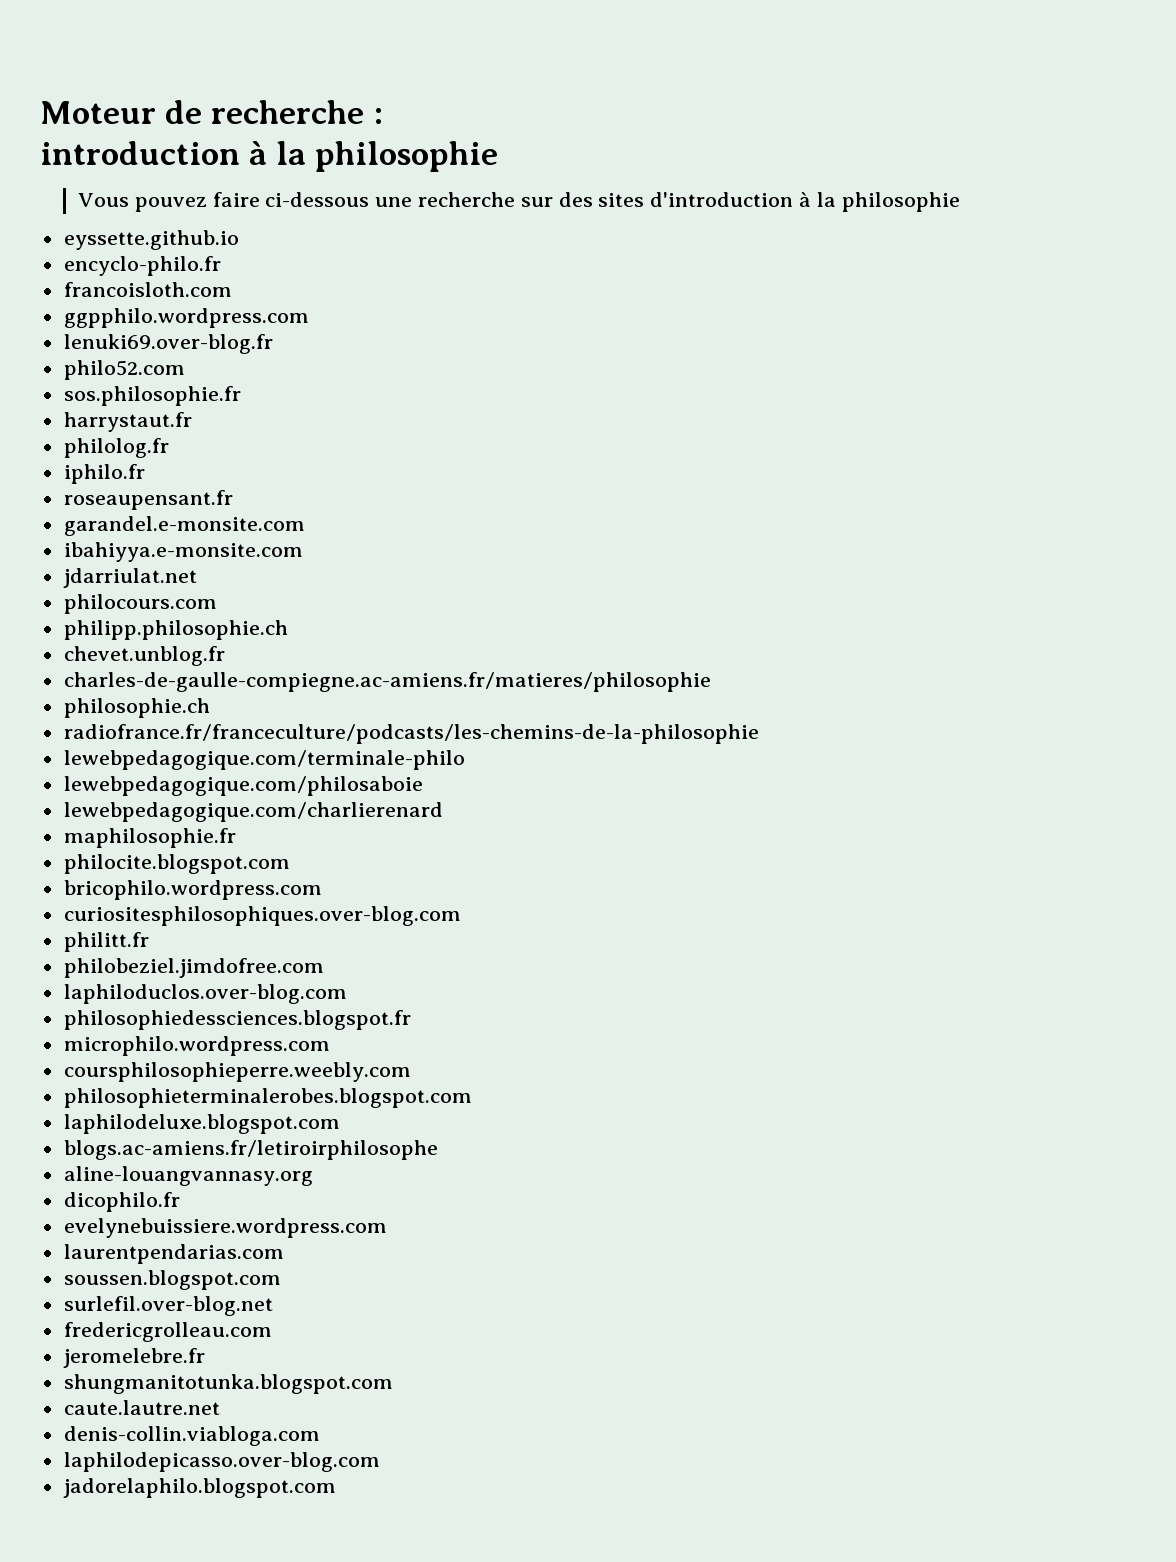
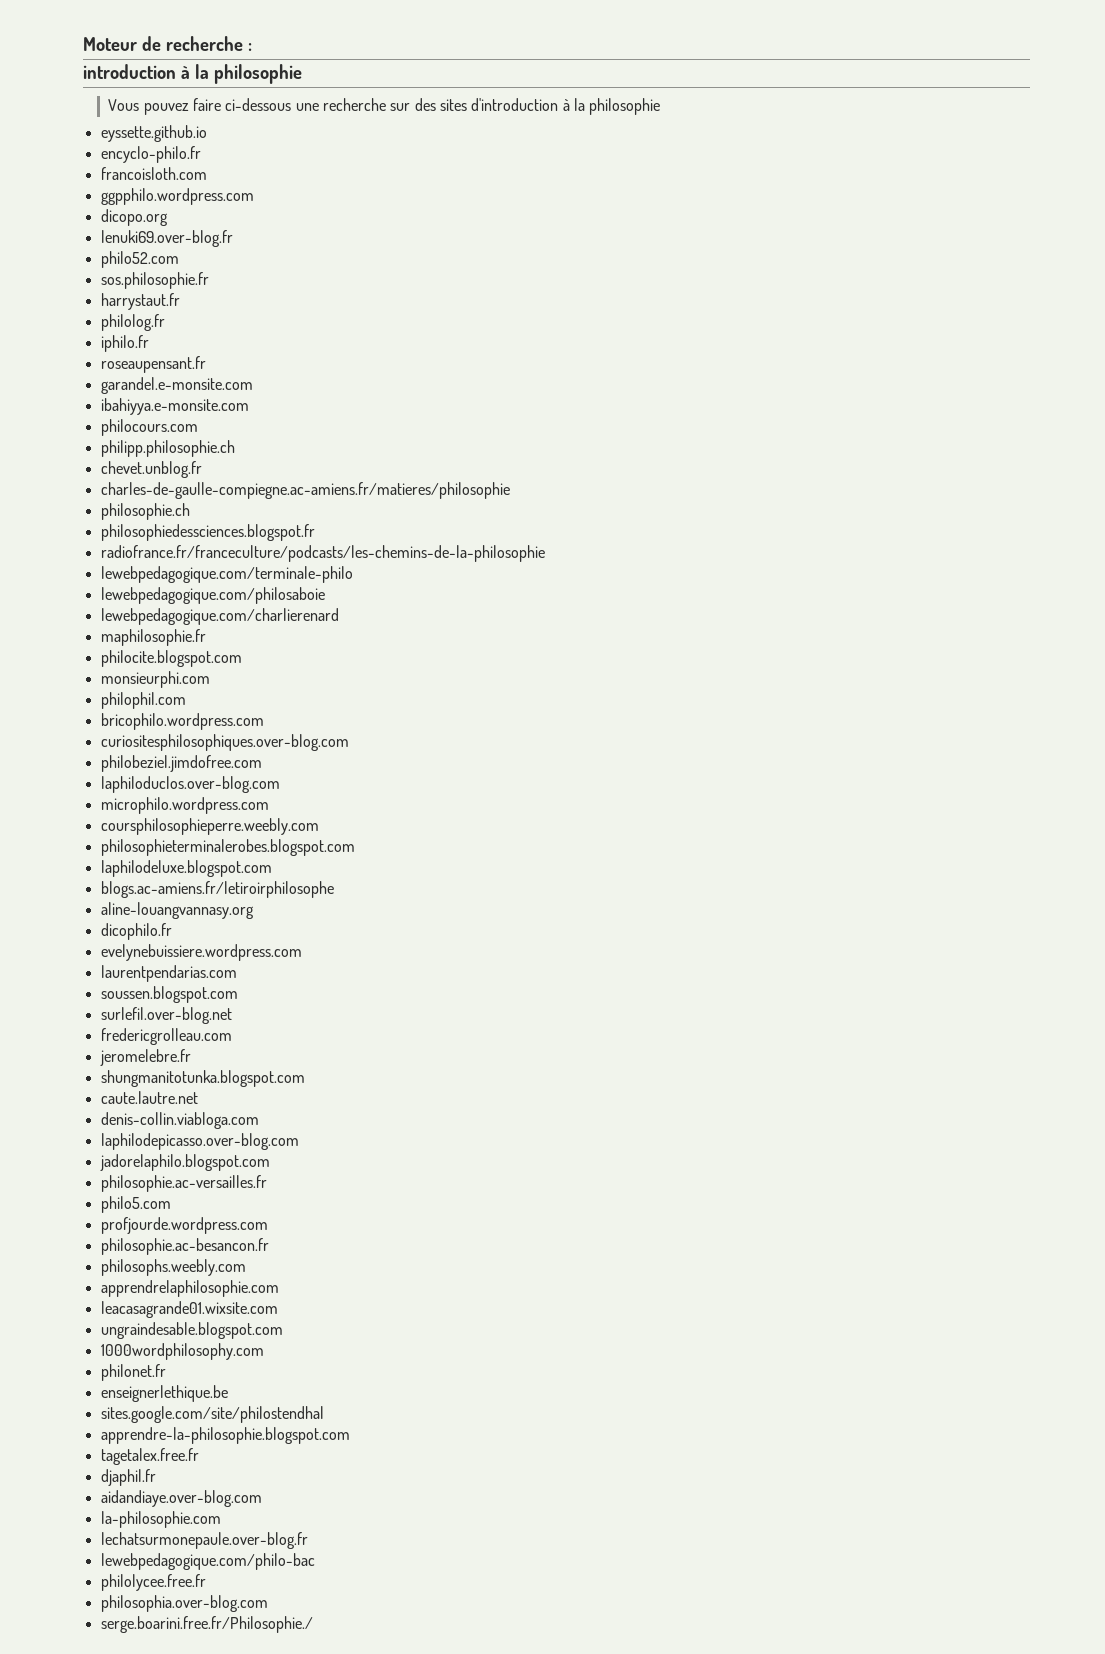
(309, 318) none -> [100,209,168,226] // dicopo.org
[62,568,197,588] // jdarriulat.net -> (249, 406) none
(210, 708) none -> [100,524,315,541] // philosophiedessciences.blogspot.fr
(290, 864) none -> [100,671,210,688] [100,692,186,709] // monsieurphi.com // philophil.com
[63,932,149,952] // philitt.fr -> (349, 742) none
[63,1010,411,1030] // philosophiedessciences.blogspot.fr -> (280, 784) none
(336, 1488) none -> [100,1175,267,1192] [100,1196,171,1213] [100,1217,268,1234] [100,1238,269,1255] [100,1259,246,1276] [100,1280,279,1297] [100,1301,278,1318] [100,1322,283,1339] [100,1343,264,1360] [100,1364,166,1381] [100,1385,228,1402] [100,1406,324,1423] [100,1427,350,1444] [100,1448,199,1465] [100,1469,156,1486] [100,1490,262,1507] [100,1511,221,1528] [100,1532,308,1549] [100,1553,315,1570] [100,1574,206,1591] [100,1595,268,1612] [100,1616,313,1633] // philosophie.ac-versailles.fr // philo5.com // profjourde.wordpress.com // philosophie.ac-besancon.fr // philosophs.weebly.com // apprendrelaphilosophie.com // leacasagrande01.wixsite.com // ungraindesable.blogspot.com // 1000wordphilosophy.com // philonet.fr // enseignerlethique.be // sites.google.com/site/philostendhal // apprendre-la-philosophie.blogspot.com // tagetalex.free.fr // djaphil.fr // aidandiaye.over-blog.com // la-philosophie.com // lechatsurmonepaule.over-blog.fr // lewebpedagogique.com/philo-bac // philolycee.free.fr // philosophia.over-blog.com // serge.boarini.free.fr/Philosophie./

